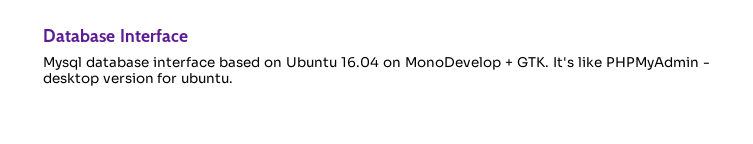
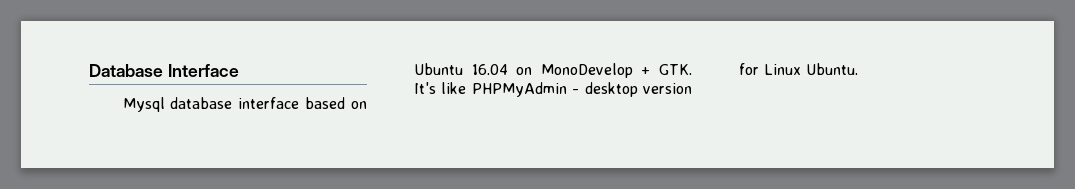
[180,73,233,84] ubuntu. -> [764,63,858,75] Linux Ubuntu.

